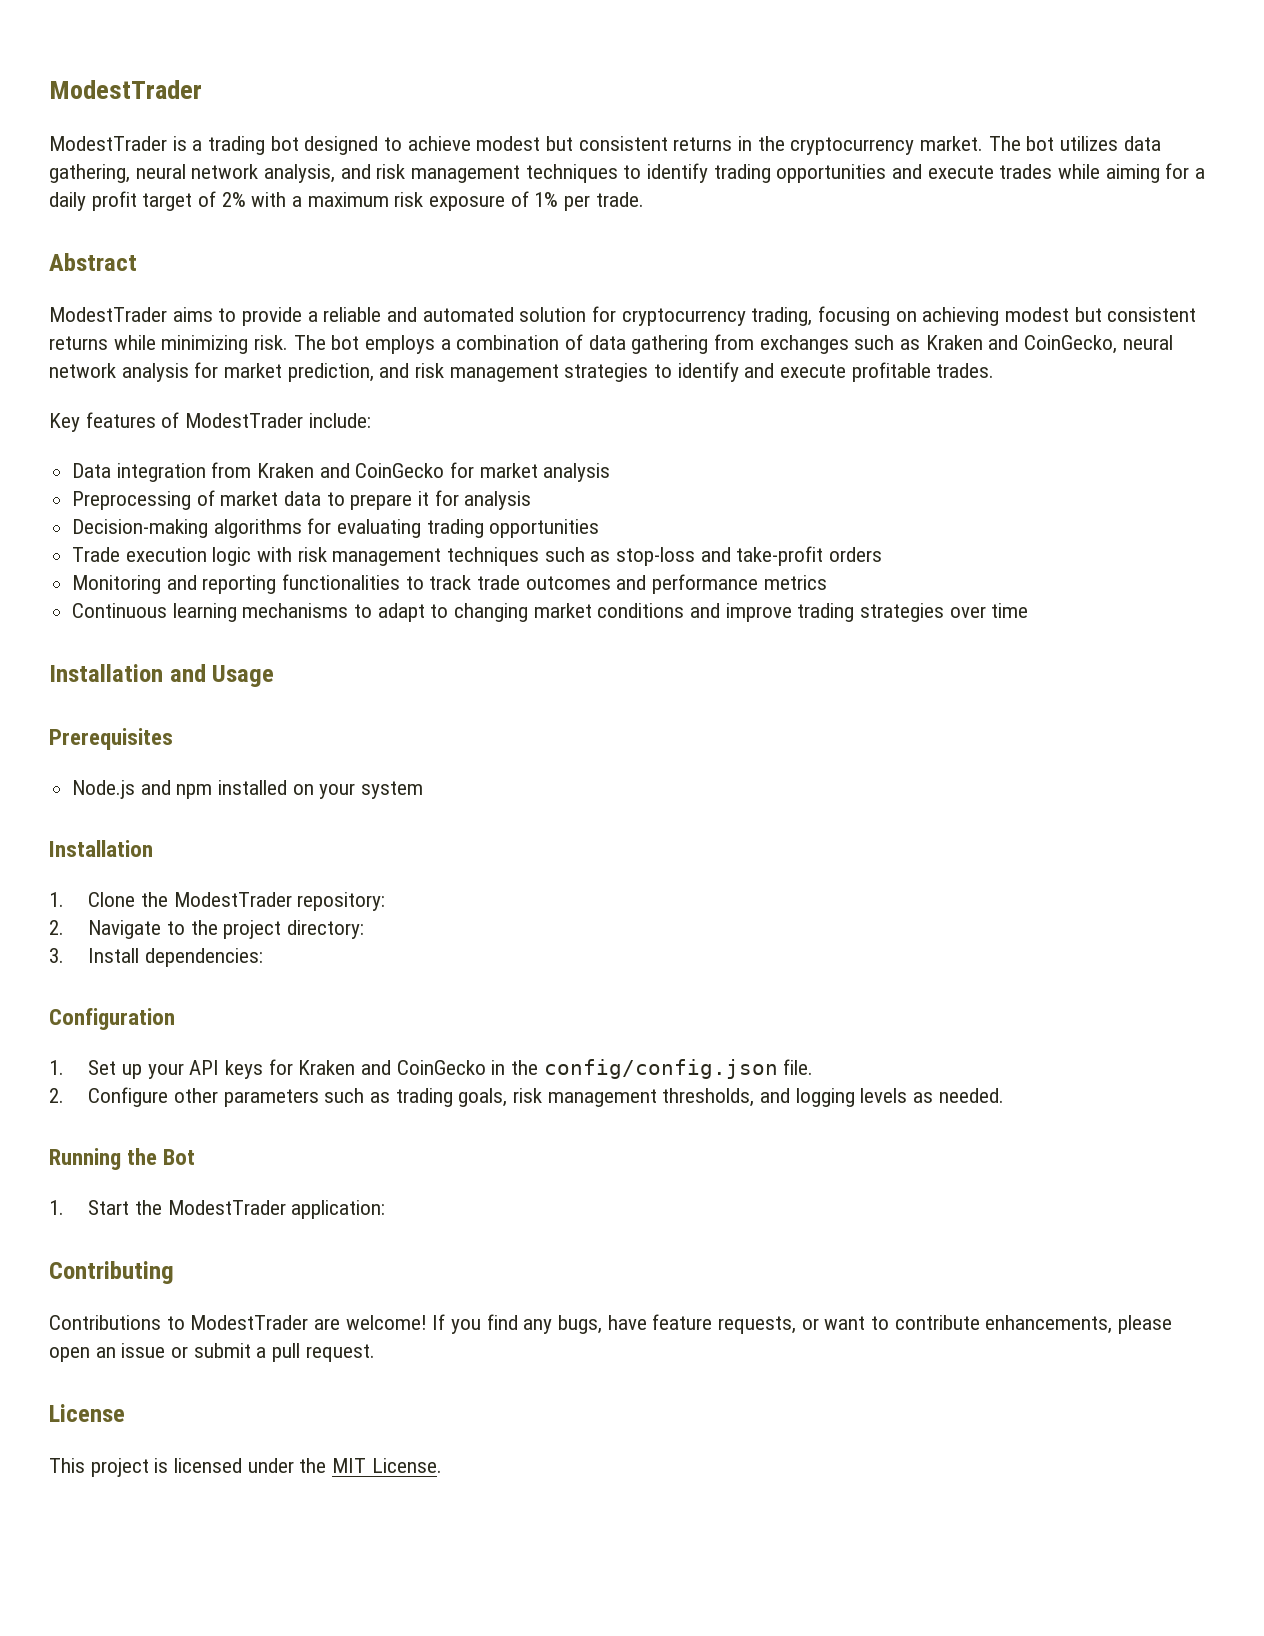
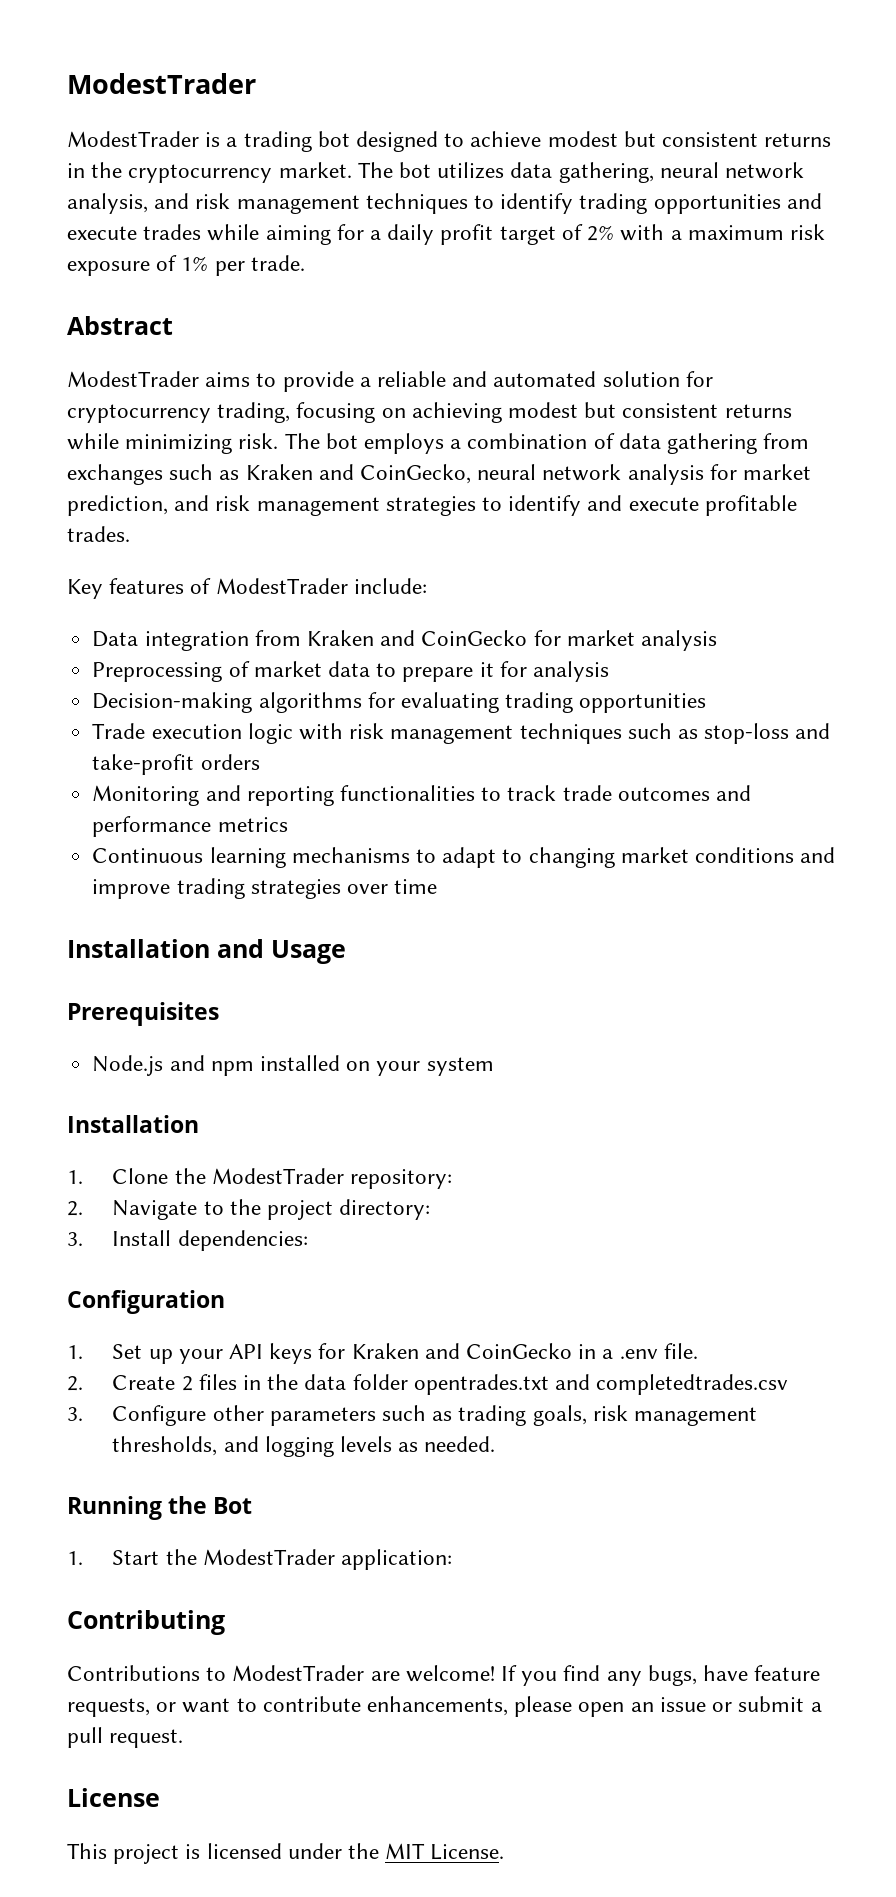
[510,1059,814,1079] [49,1088,64,1103] the config/config.json file. // 2. -> [602,1343,698,1359] [67,1374,789,1395] [67,1407,83,1421] a .env file. // 2. Create 2 files in the data folder opentrades.txt and completedtrades.csv // 3.

